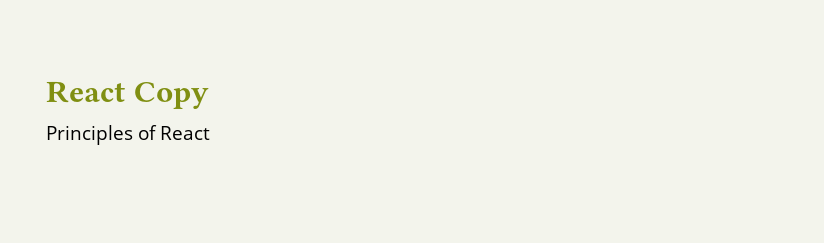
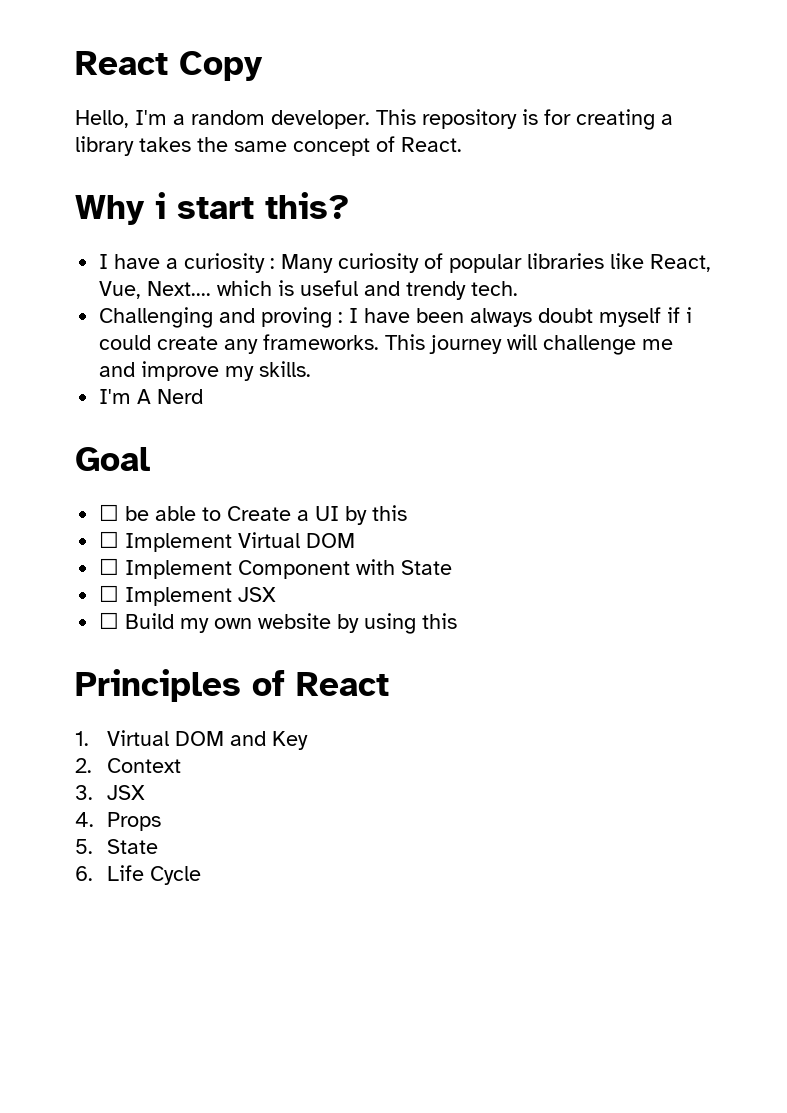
[46,125,210,145] Principles of React -> [75,109,673,130] [75,136,462,156] [75,192,349,225] [99,253,712,273] [99,280,519,300] [99,307,693,328] [99,334,674,355] [99,361,312,381] [99,389,204,404] [75,447,150,471] [99,504,408,525] [99,531,356,552] [99,558,453,579] [99,585,277,606] [99,612,458,634] [75,669,389,702] [75,730,308,750] [75,758,181,773] [75,785,145,800] [75,812,161,831] [75,839,158,854] [75,865,201,885] Hello, I'm a random developer. This repository is for creating a library takes the same concept of React. // Why i start this? // I have a curiosity : Many curiosity of popular libraries like React, Vue, Next.... which is useful and trendy tech. // Challenging and proving : I have been always doubt myself if i could create any frameworks. This journey will challenge me and improve my skills. // I'm A Nerd // Goal // ☐ be able to Create a UI by this // ☐ Implement Virtual DOM // ☐ Implement Component with State // ☐ Implement JSX // ☐ Build my own website by using this // Principles of React // 1. Virtual DOM and Key // 2. Context // 3. JSX // 4. Props // 5. State // 6. Life Cycle

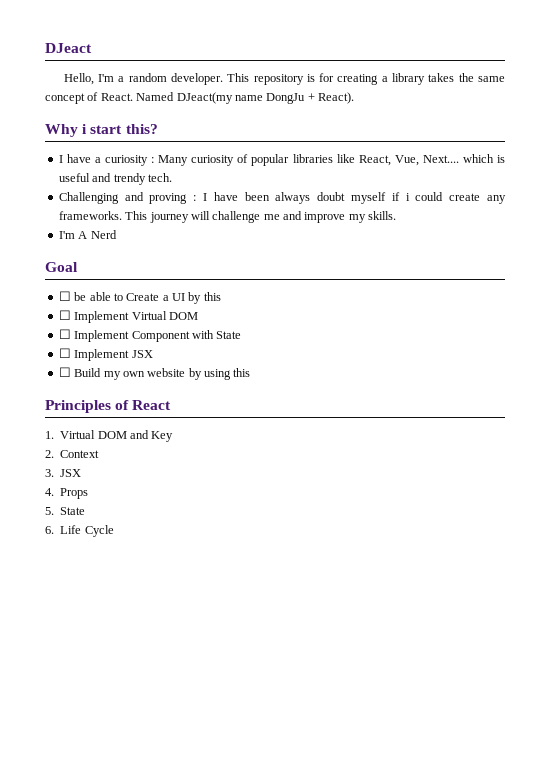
[75,51,263,81] React Copy -> [45,43,92,53] DJeact
(462, 144) none -> [136,92,354,104] Named DJeact(my name DongJu + React).

